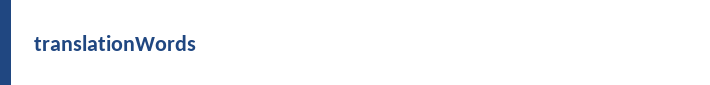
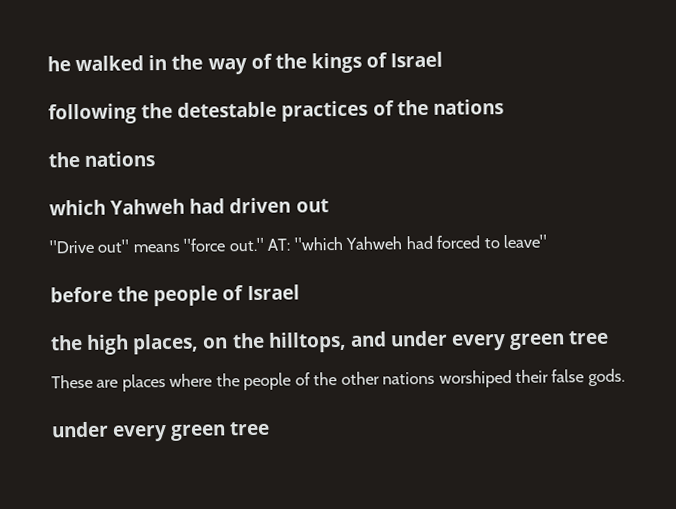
[34,35,196,51] translationWords -> [47,51,444,75] [48,99,504,125] [48,151,156,168] [49,197,329,216] [49,234,547,254] [50,284,300,307] [50,329,610,355] [51,368,625,392] [51,420,271,442] he walked in the way of the kings of Israel // following the detestable practices of the nations // the nations // which Yahweh had driven out // "Drive out" means "force out." AT: "which Yahweh had forced to leave" // before the people of Israel // the high places, on the hilltops, and under every green tree // These are places where the people of the other nations worshiped their false gods. // under every green tree

